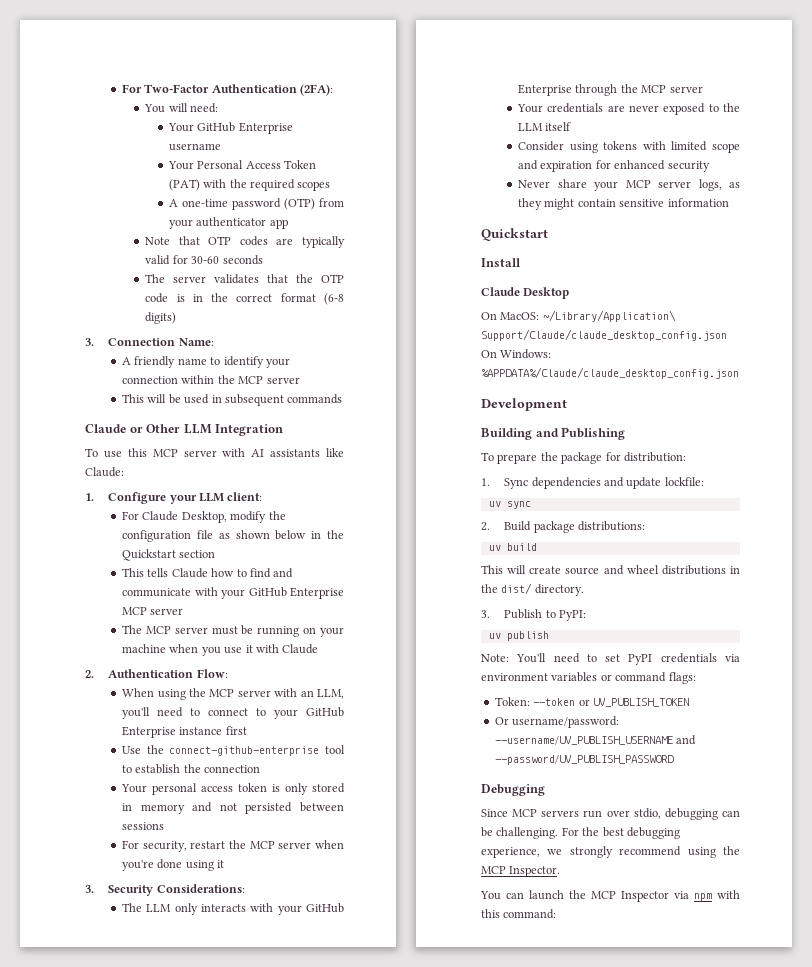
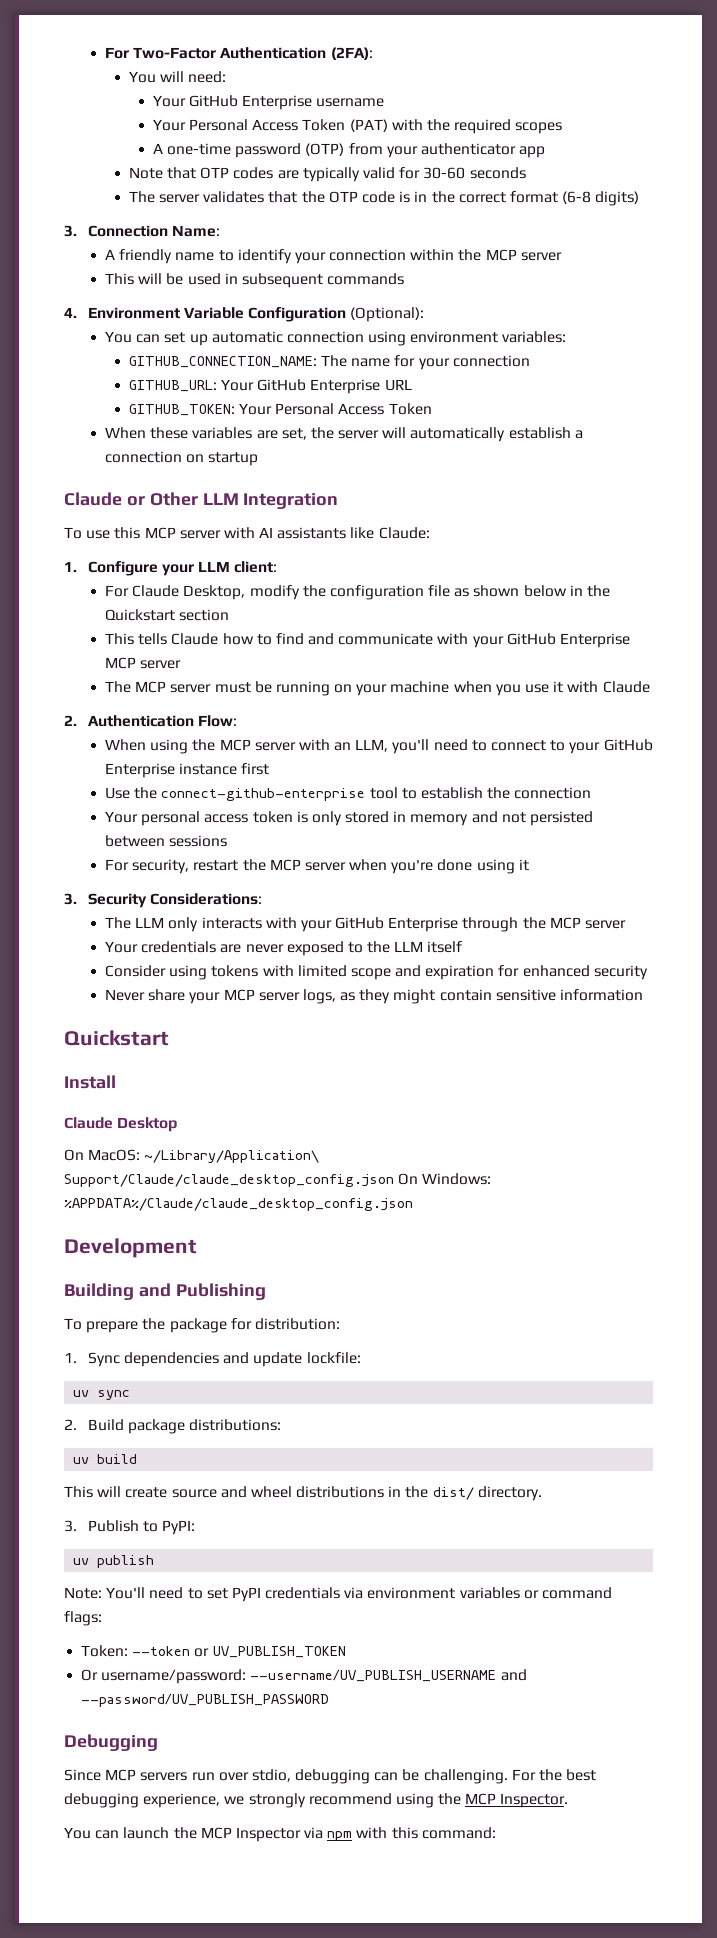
(343, 399) none -> [64,307,425,322] [104,331,567,346] [128,355,530,370] [128,379,412,394] [128,403,432,416] [104,427,583,442] [104,451,259,466] // 4. Environment Variable Configuration (Optional): // You can set up automatic connection using environment variables: // GITHUB_CONNECTION_NAME: The name for your connection // GITHUB_URL: Your GitHub Enterprise URL // GITHUB_TOKEN: Your Personal Access Token // When these variables are set, the server will automatically establish a connection on startup

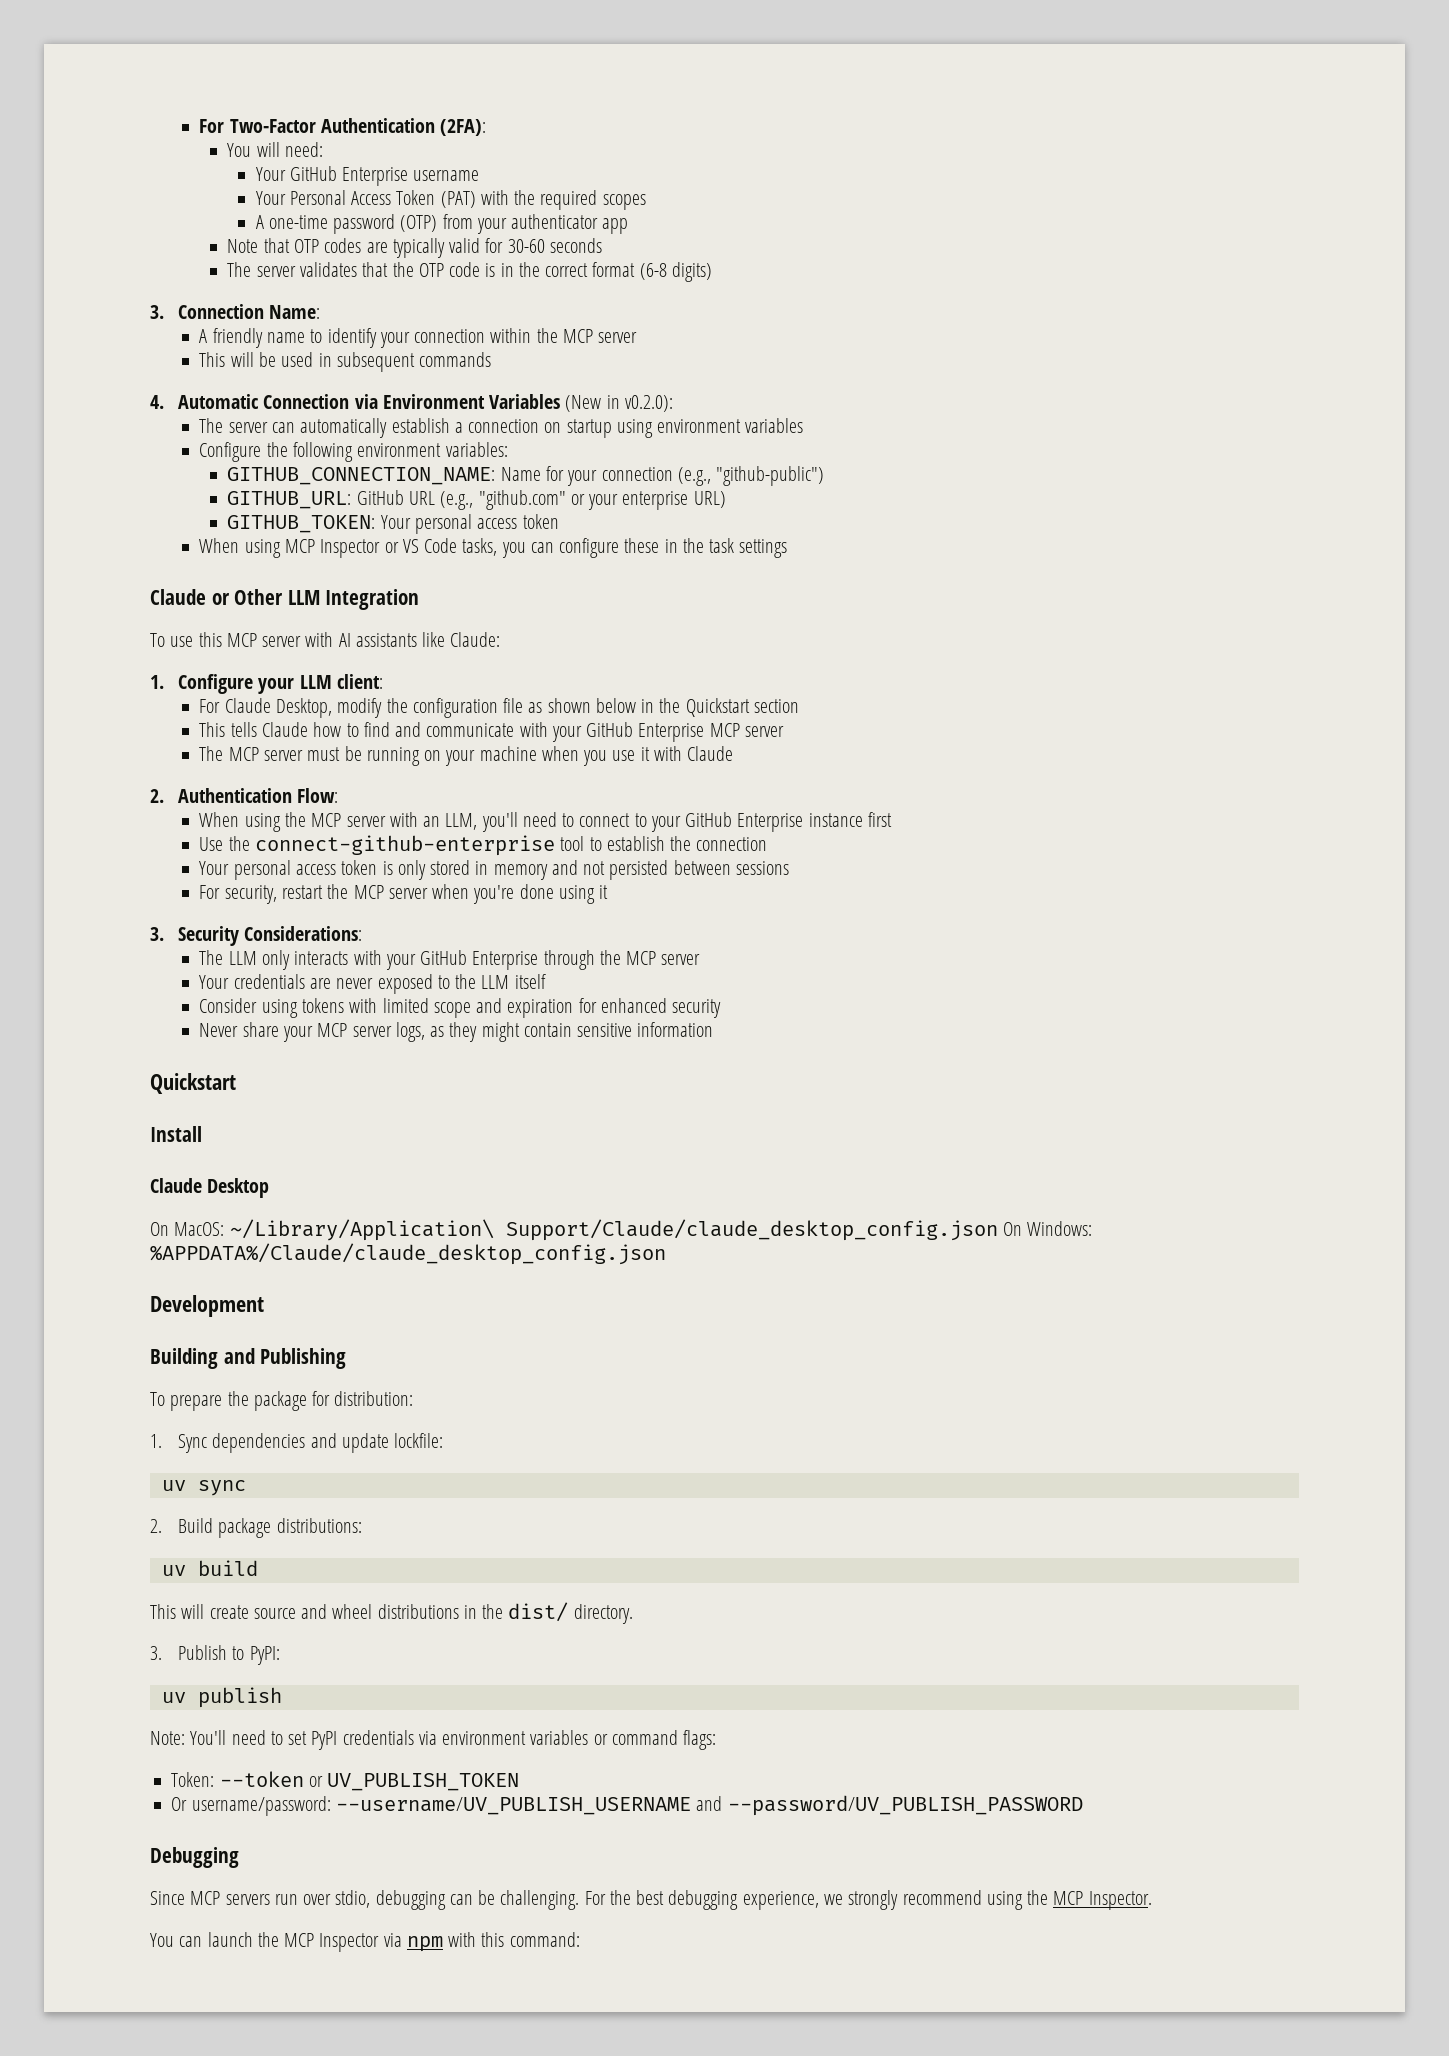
[87,307,425,322] [104,331,567,346] [128,355,530,370] [128,379,412,394] [128,403,432,416] [104,427,407,440] Environment Variable Configuration (Optional): // You can set up automatic connection using environment variables: // GITHUB_CONNECTION_NAME: The name for your connection // GITHUB_URL: Your GitHub Enterprise URL // GITHUB_TOKEN: Your Personal Access Token // When these variables are set, the server will -> [178,394,673,412] [199,418,295,433] Automatic Connection via Environment Variables (New in v0.2.0): // The server can
(259, 459) none -> [616,418,804,438] [199,442,508,462] [227,466,825,486] [227,490,726,510] [227,514,559,534] [199,538,788,558] using environment variables // Configure the following environment variables: // GITHUB_CONNECTION_NAME: Name for your connection (e.g., "github-public") // GITHUB_URL: GitHub URL (e.g., "github.com" or your enterprise URL) // GITHUB_TOKEN: Your personal access token // When using MCP Inspector or VS Code tasks, you can configure these in the task settings

